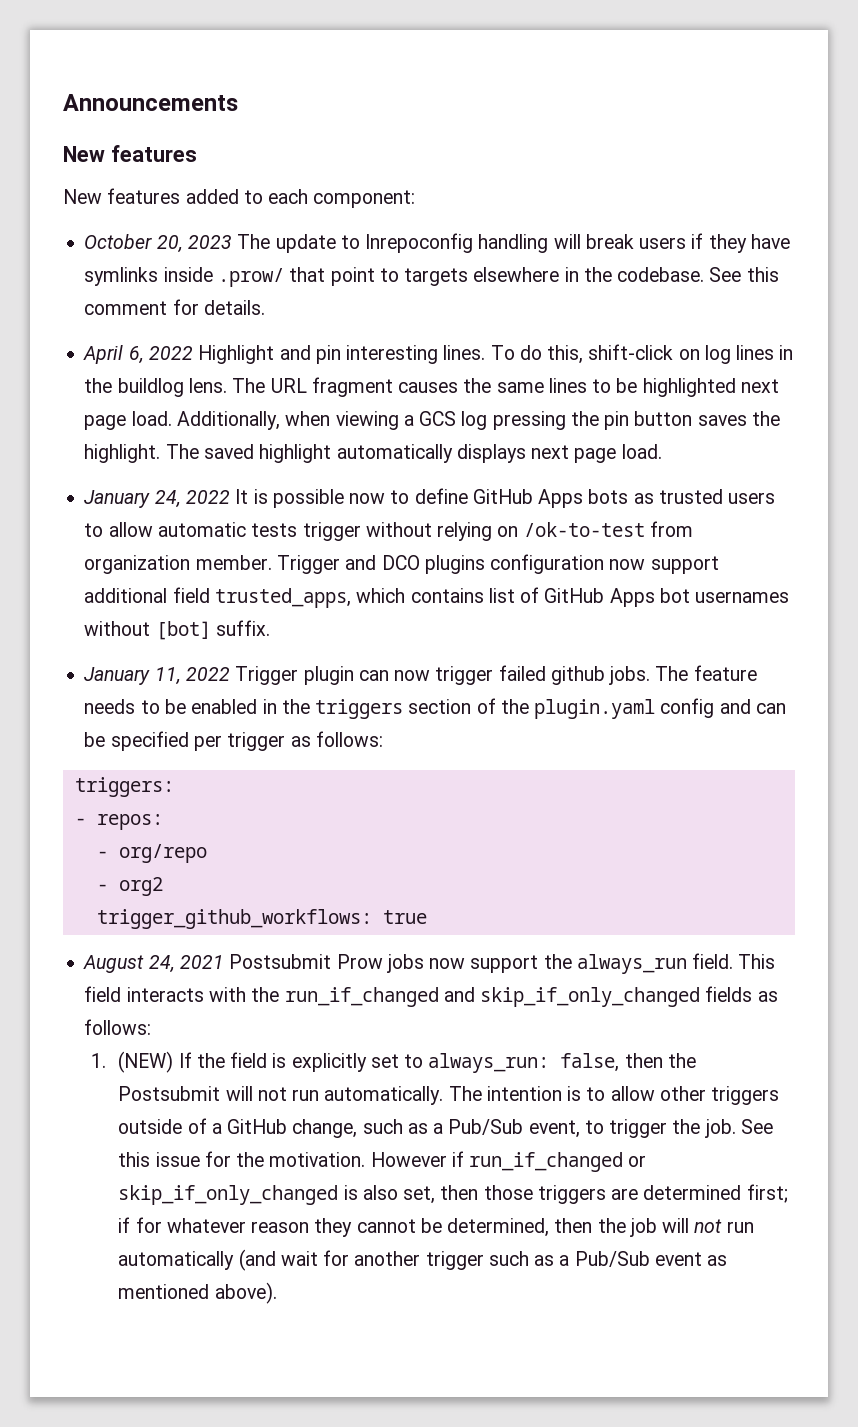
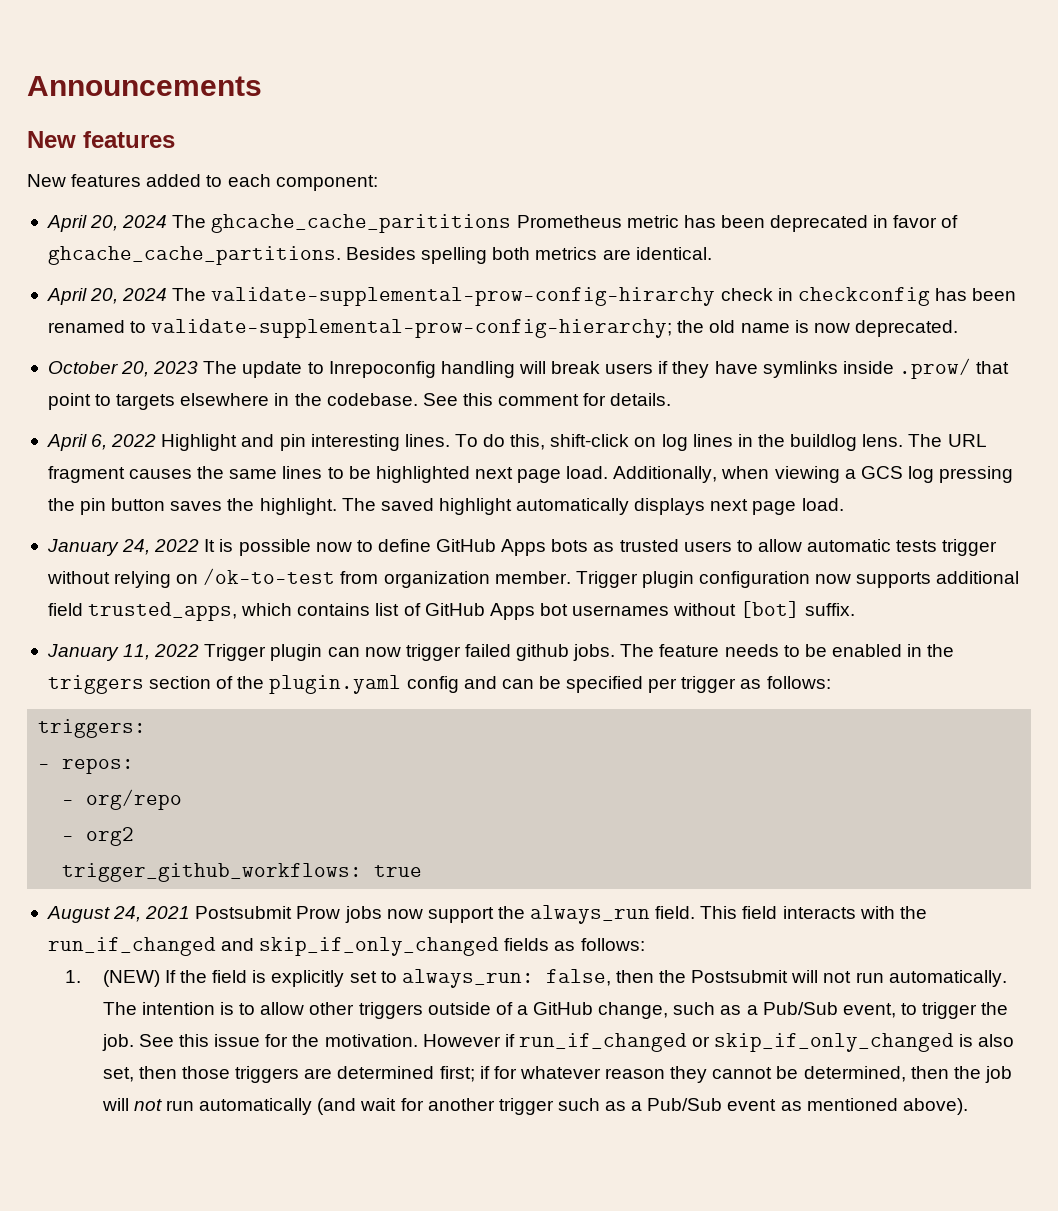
(416, 199) none -> [46,214,959,233] [47,246,712,265] [46,287,1017,306] [47,319,958,338] // April 20, 2024 The ghcache_cache_parititions Prometheus metric has been deprecated in favor of ghcache_cache_partitions. Besides spelling both metrics are identical. // April 20, 2024 The validate-supplemental-prow-config-hirarchy check in checkconfig has been renamed to validate-supplemental-prow-config-hierarchy; the old name is now deprecated.
[345,555,485,574] and DCO plugins -> [641,571,694,588] plugin
[650,556,719,574] support -> [856,572,932,588] supports

